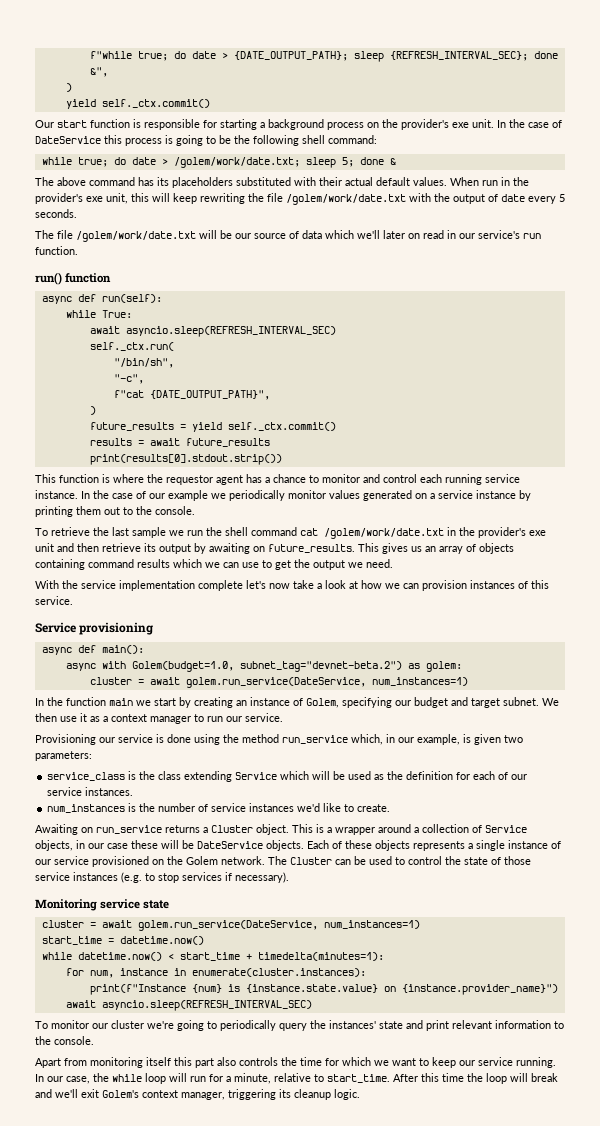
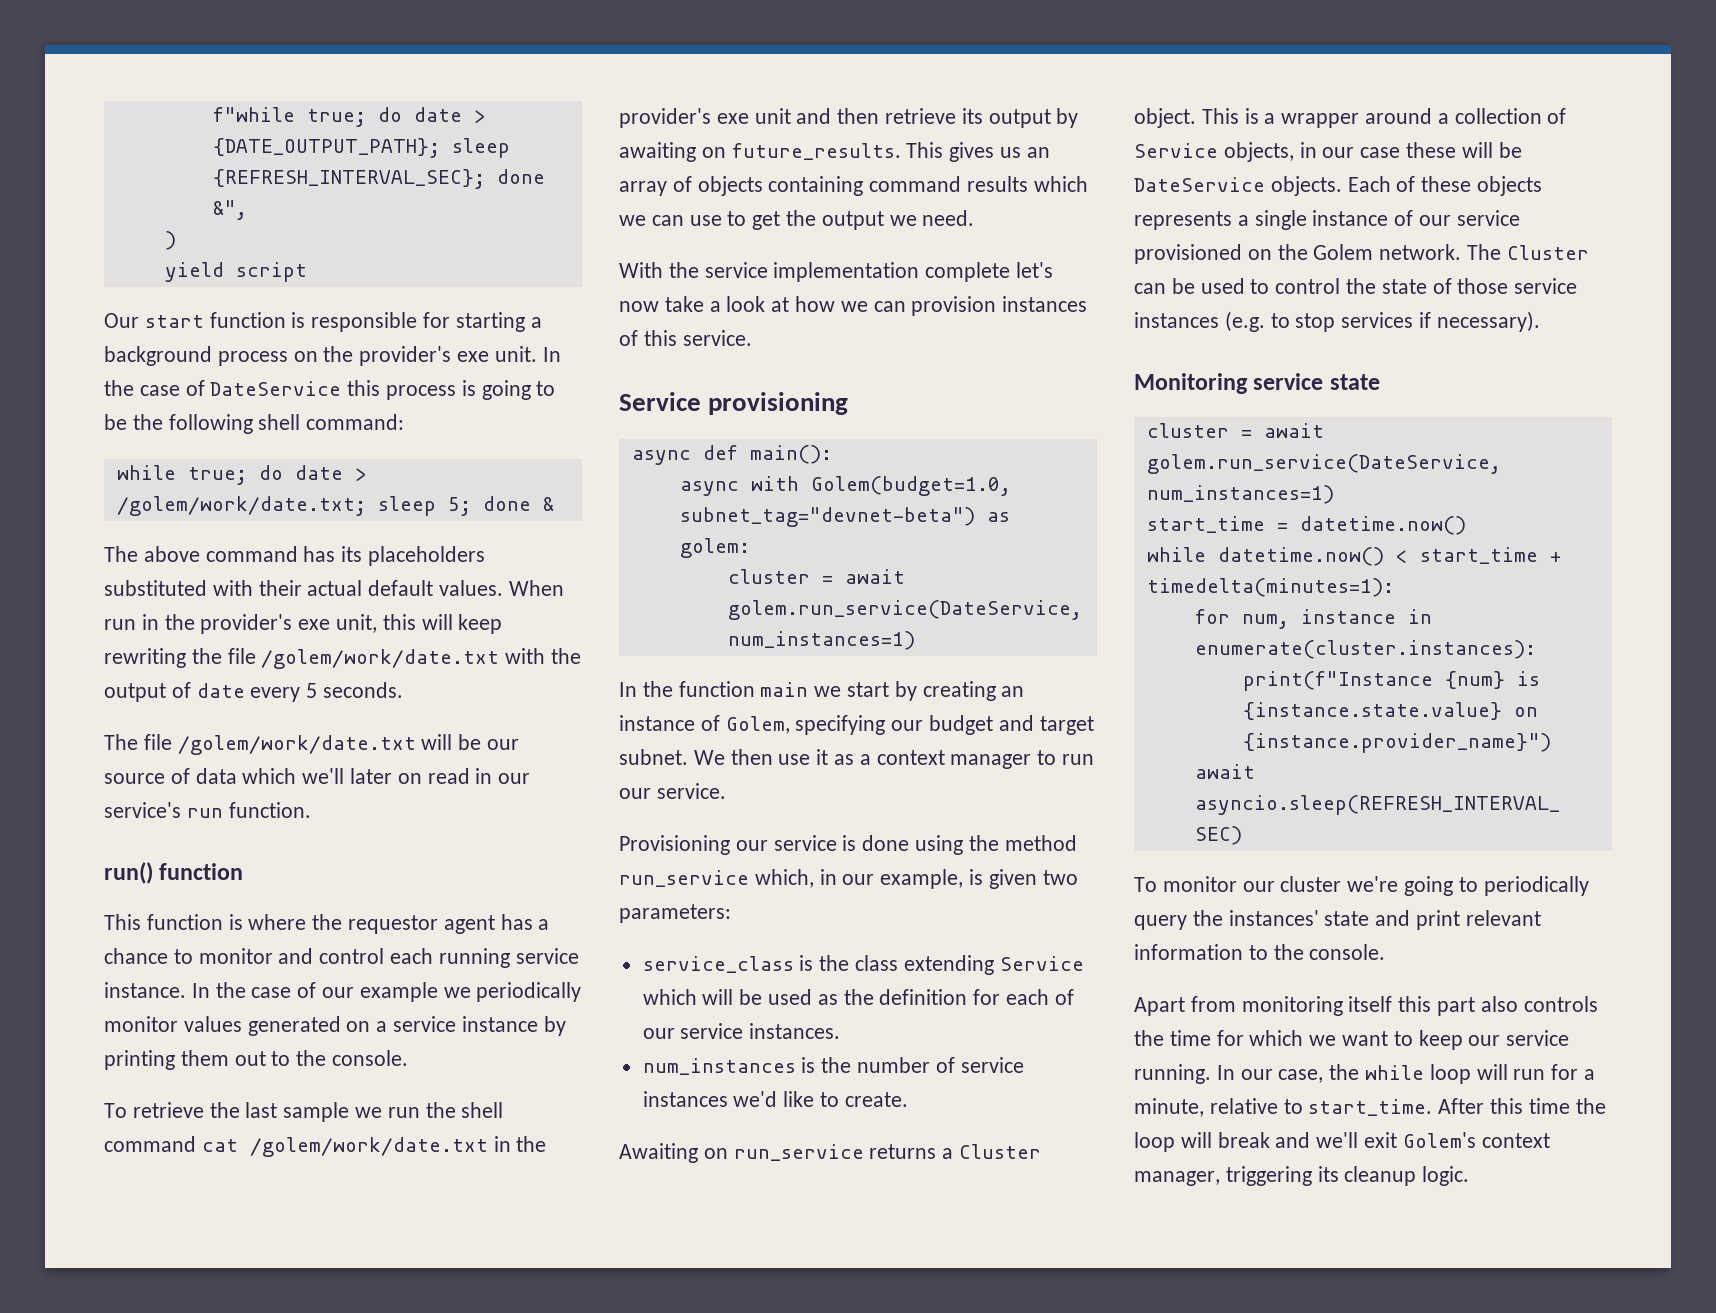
[101,99,210,108] self._ctx.commit() -> [235,262,307,282] script
[41,294,162,304] [65,310,132,318] [89,326,336,337] [89,342,174,351] [113,358,174,368] [113,374,144,384] [113,390,270,400] [89,406,96,415] [89,422,336,432] [89,438,270,447] [89,454,282,465] // async def run(self): // while True: // await asyncio.sleep(REFRESH_INTERVAL_SEC) // self._ctx.run( // "/bin/sh", // "-c", // f"cat {DATE_OUTPUT_PATH}", // ) // future_results = yield self._ctx.commit() // results = await future_results // print(results[0].stdout.strip()) -> (244, 871) none
[239,661,402,672] subnet_tag="devnet-beta.2") -> [679,507,975,527] subnet_tag="devnet-beta")

